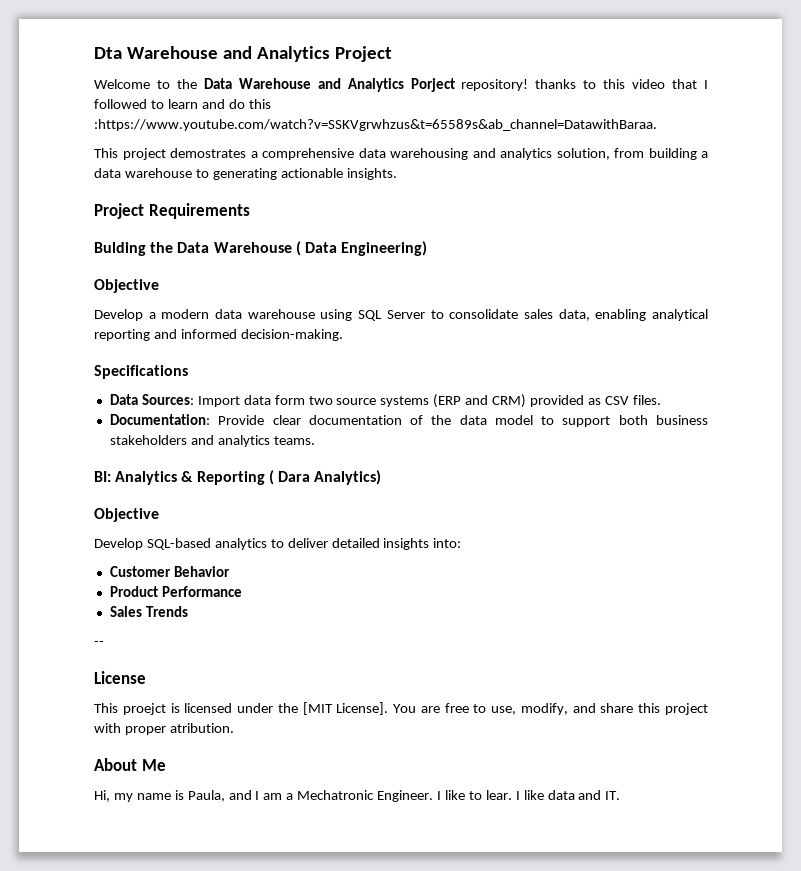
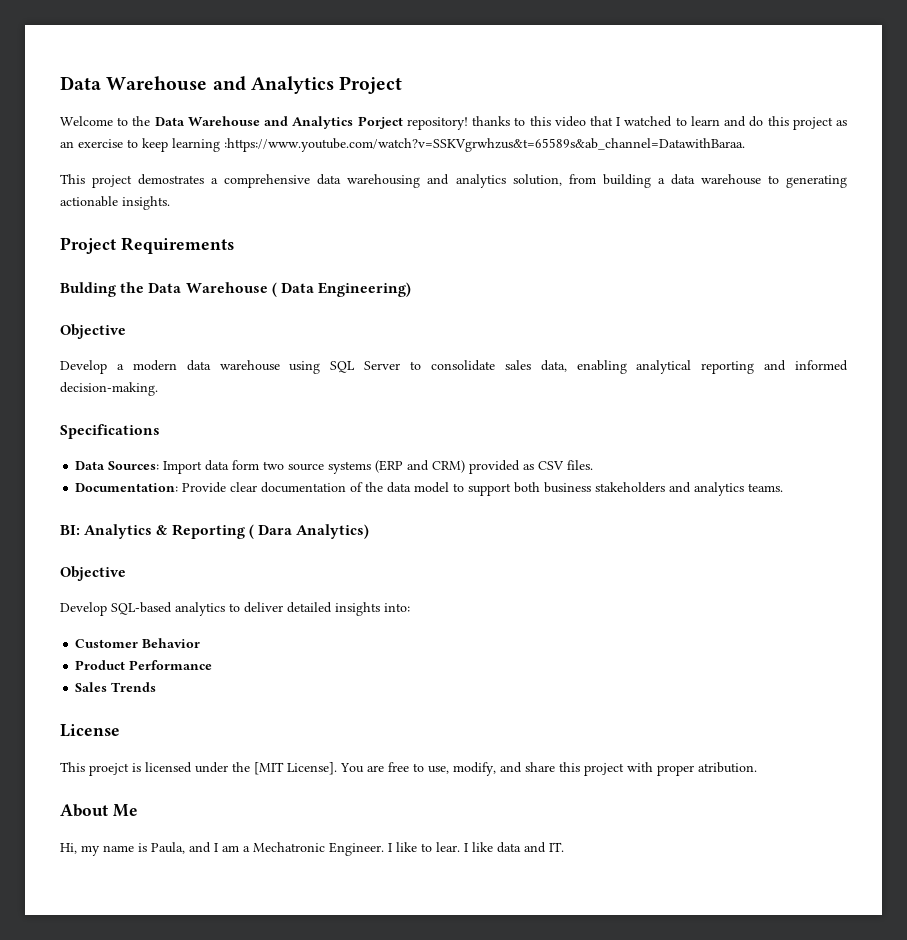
[94,47,122,59] Dta -> [60,76,101,90] Data
[94,99,147,109] followed -> [624,116,673,127] watched
(271, 104) none -> [792,117,848,130] [60,138,220,152] project as an exercise to keep learning
[94,641,104,646] // -- -> (157, 687) none

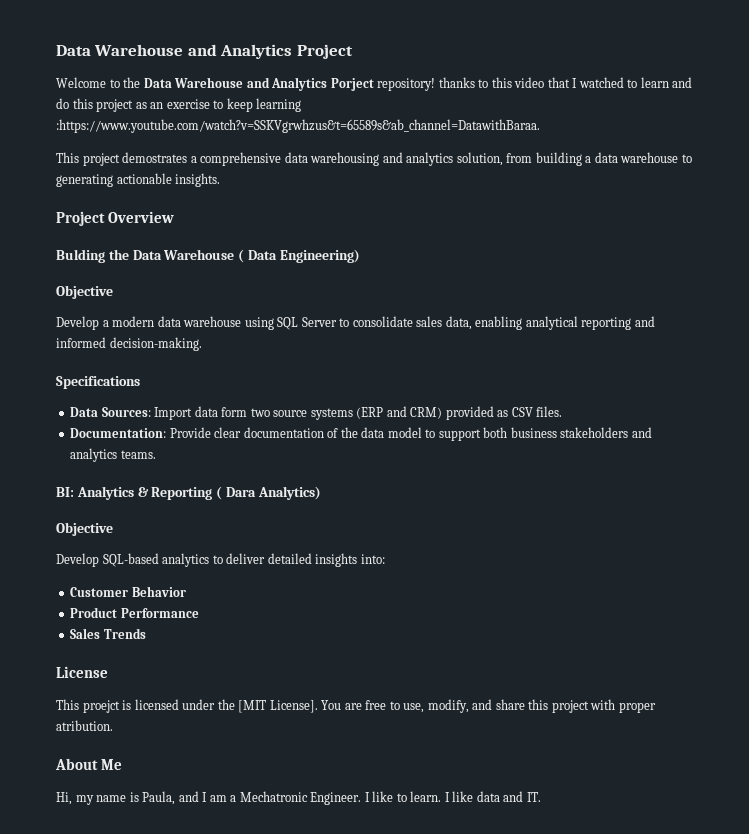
[120,237,234,254] Requirements -> [108,211,175,223] Overview
[436,842,460,852] lear. -> [410,791,442,802] learn.

